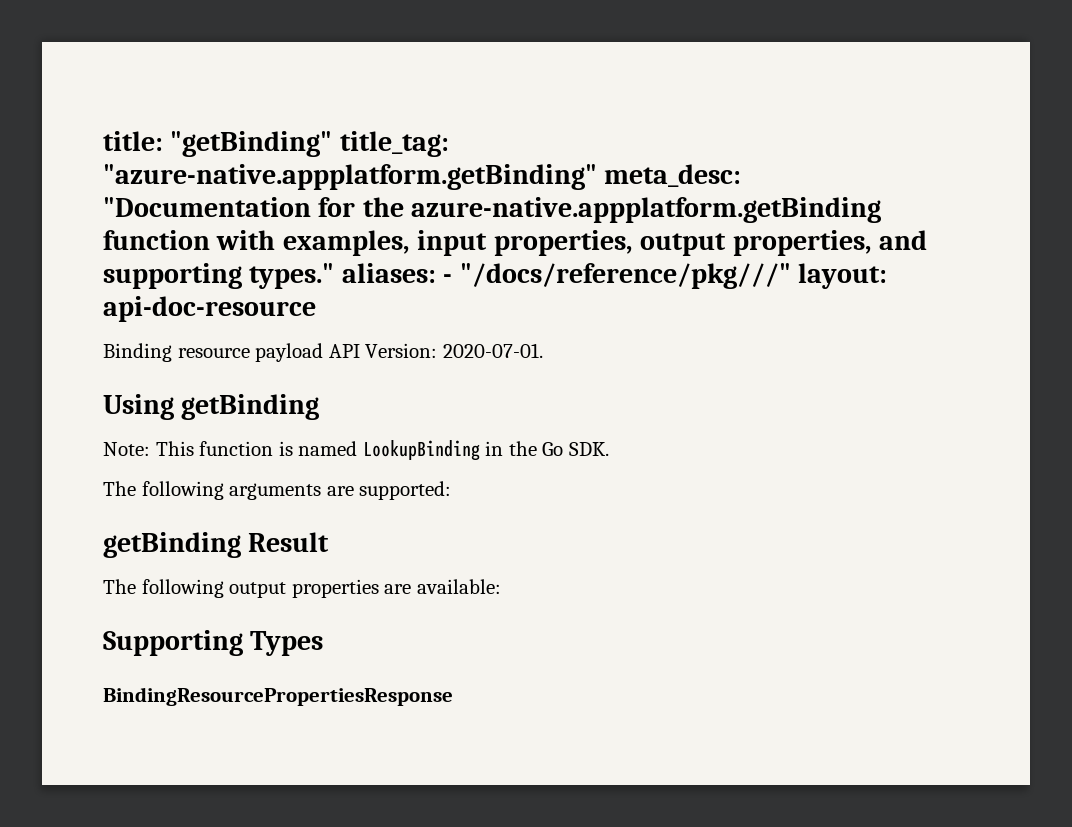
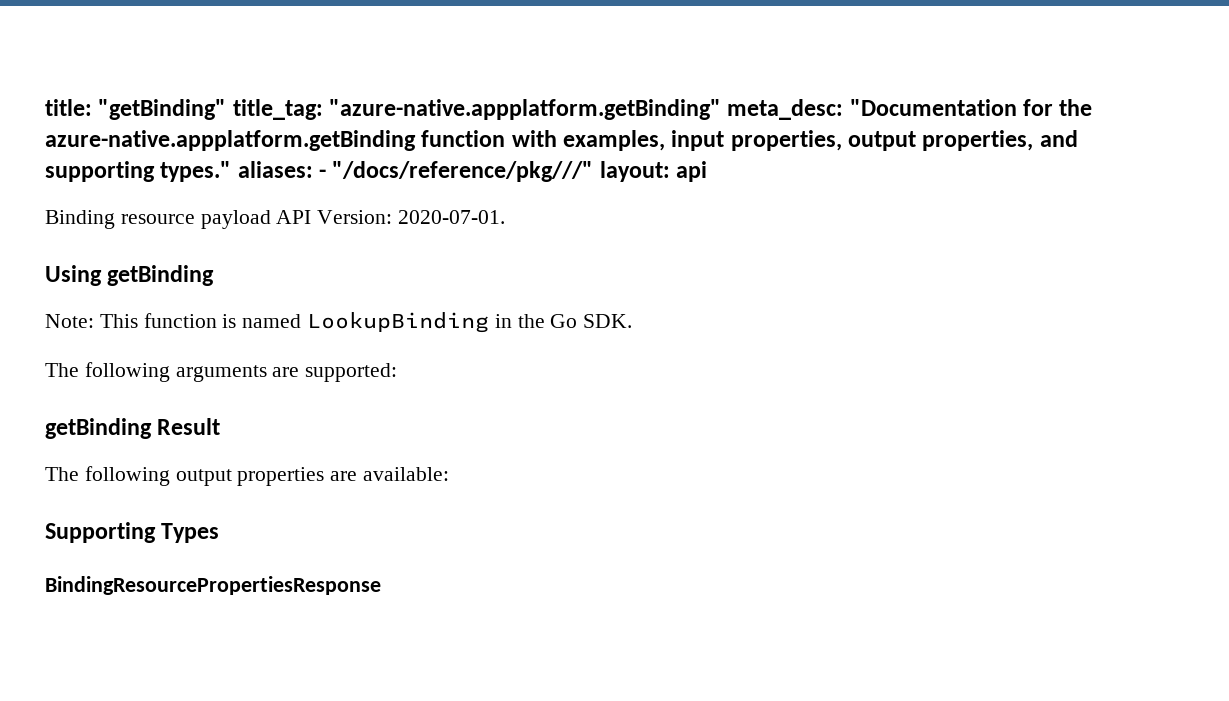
[103,296,316,322] api-doc-resource -> [676,161,708,182] api

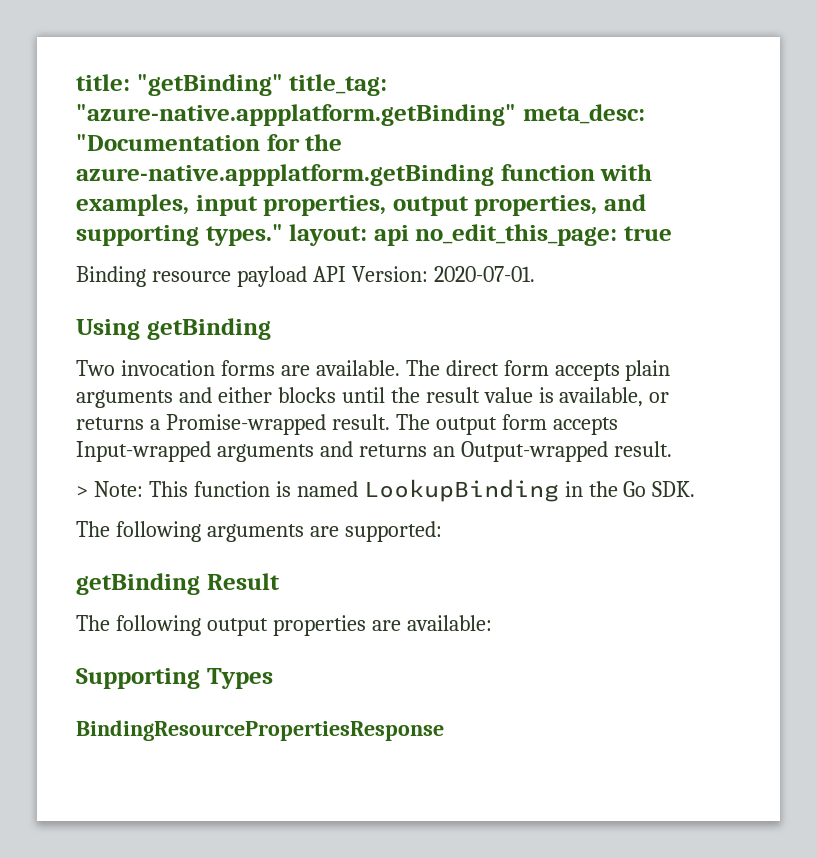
[237,161,594,182] aliases: - "/docs/reference/pkg///" -> (283, 235) none
(708, 171) none -> [415,224,673,246] no_edit_this_page: true
(215, 275) none -> [76,360,671,381] [76,387,670,408] [76,414,618,435] [76,441,672,462] [76,486,88,497] Two invocation forms are available. The direct form accepts plain arguments and either blocks until the result value is available, or returns a Promise-wrapped result. The output form accepts Input-wrapped arguments and returns an Output-wrapped result. // >

